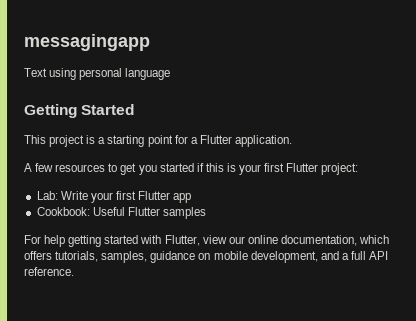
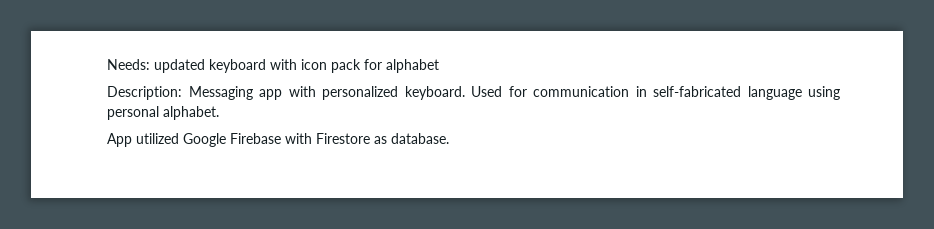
[24,34,150,51] [24,68,171,80] [24,104,135,118] [24,135,292,147] [24,163,359,175] [36,191,192,203] [36,207,206,219] [24,235,390,247] [24,251,389,263] [24,267,74,276] messagingapp // Text using personal language // Getting Started // This project is a starting point for a Flutter application. // A few resources to get you started if this is your first Flutter project: // Lab: Write your first Flutter app // Cookbook: Useful Flutter samples // For help getting started with Flutter, view our online documentation, which offers tutorials, samples, guidance on mobile development, and a full API reference. -> [107,59,439,73] [107,86,840,100] [107,106,219,120] [107,133,449,147] Needs: updated keyboard with icon pack for alphabet // Description: Messaging app with personalized keyboard. Used for communication in self-fabricated language using personal alphabet. // App utilized Google Firebase with Firestore as database.

